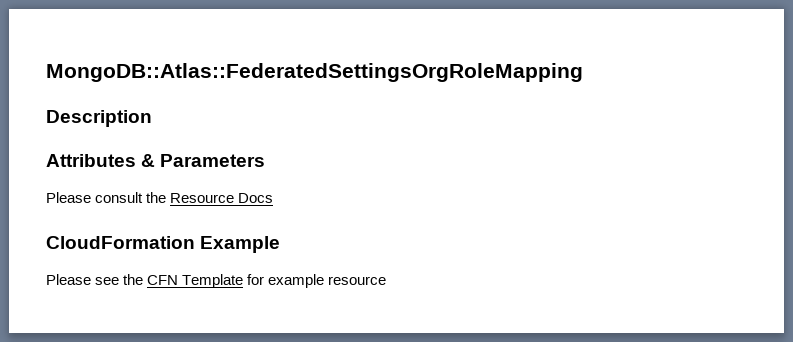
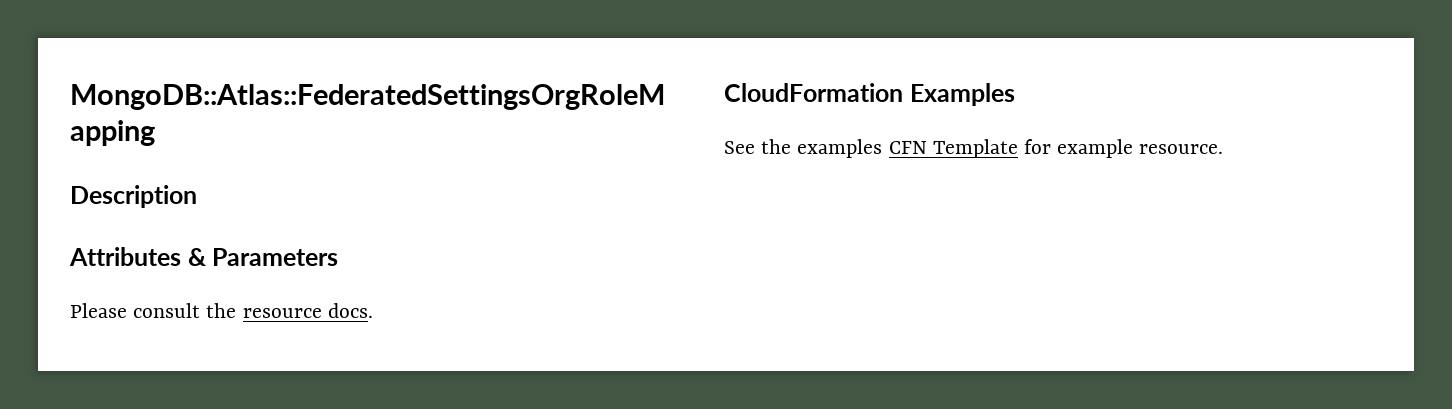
[170,193,274,203] Resource Docs -> [242,303,373,318] resource docs.
[200,236,281,253] [46,274,144,285] Example // Please see the -> [909,83,1015,106] [724,139,883,158] Examples // See the examples
[328,276,387,285] resource -> [1139,144,1224,154] resource.

